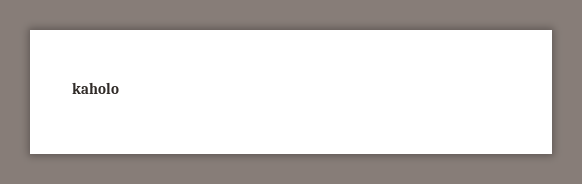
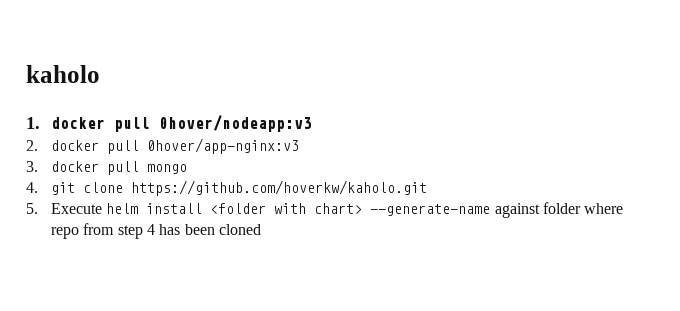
(119, 88) none -> [26,115,313,132] [26,138,300,154] [26,161,188,175] [26,180,428,196] [26,202,624,218] [51,223,261,239] // 1. docker pull 0hover/nodeapp:v3 // 2. docker pull 0hover/app-nginx:v3 // 3. docker pull mongo // 4. git clone https://github.com/hoverkw/kaholo.git // 5. Execute helm install <folder with chart> --generate-name against folder where repo from step 4 has been cloned

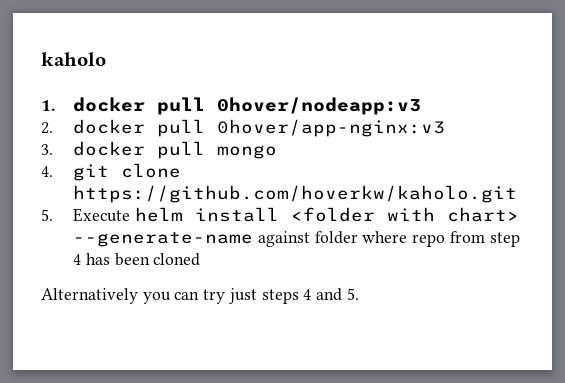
(261, 229) none -> [41,288,359,304] // Alternatively you can try just steps 4 and 5.

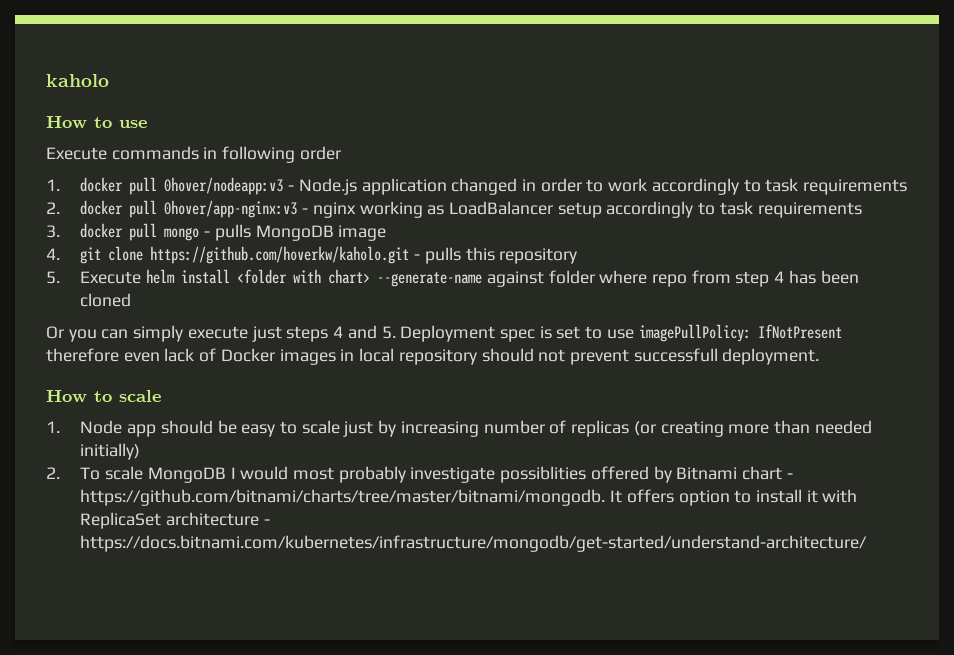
[41,97,422,115] [41,119,446,137] 1. docker pull 0hover/nodeapp:v3 // 2. docker pull 0hover/app-nginx:v3 -> [46,116,147,128] [46,146,341,163] [46,177,908,195] [46,200,862,218] How to use // Execute commands in following order // 1. docker pull 0hover/nodeapp:v3 - Node.js application changed in order to work accordingly to task requirements // 2. docker pull 0hover/app-nginx:v3 - nginx working as LoadBalancer setup accordingly to task requirements
(278, 152) none -> [204,224,387,241] - pulls MongoDB image
(518, 194) none -> [414,247,578,264] - pulls this repository
[41,288,138,304] Alternatively -> [46,326,64,339] Or
[203,289,226,304] try -> [133,325,248,342] simply execute
(359, 294) none -> [400,324,842,342] [46,348,820,365] [46,390,161,402] [46,420,872,437] [80,443,141,460] [46,466,793,483] [80,489,858,506] [80,512,270,529] [80,535,868,552] Deployment spec is set to use imagePullPolicy: IfNotPresent therefore even lack of Docker images in local repository should not prevent successfull deployment. // How to scale // 1. Node app should be easy to scale just by increasing number of replicas (or creating more than needed initially) // 2. To scale MongoDB I would most probably investigate possiblities offered by Bitnami chart - https://github.com/bitnami/charts/tree/master/bitnami/mongodb. It offers option to install it with ReplicaSet architecture - https://docs.bitnami.com/kubernetes/infrastructure/mongodb/get-started/understand-architecture/

